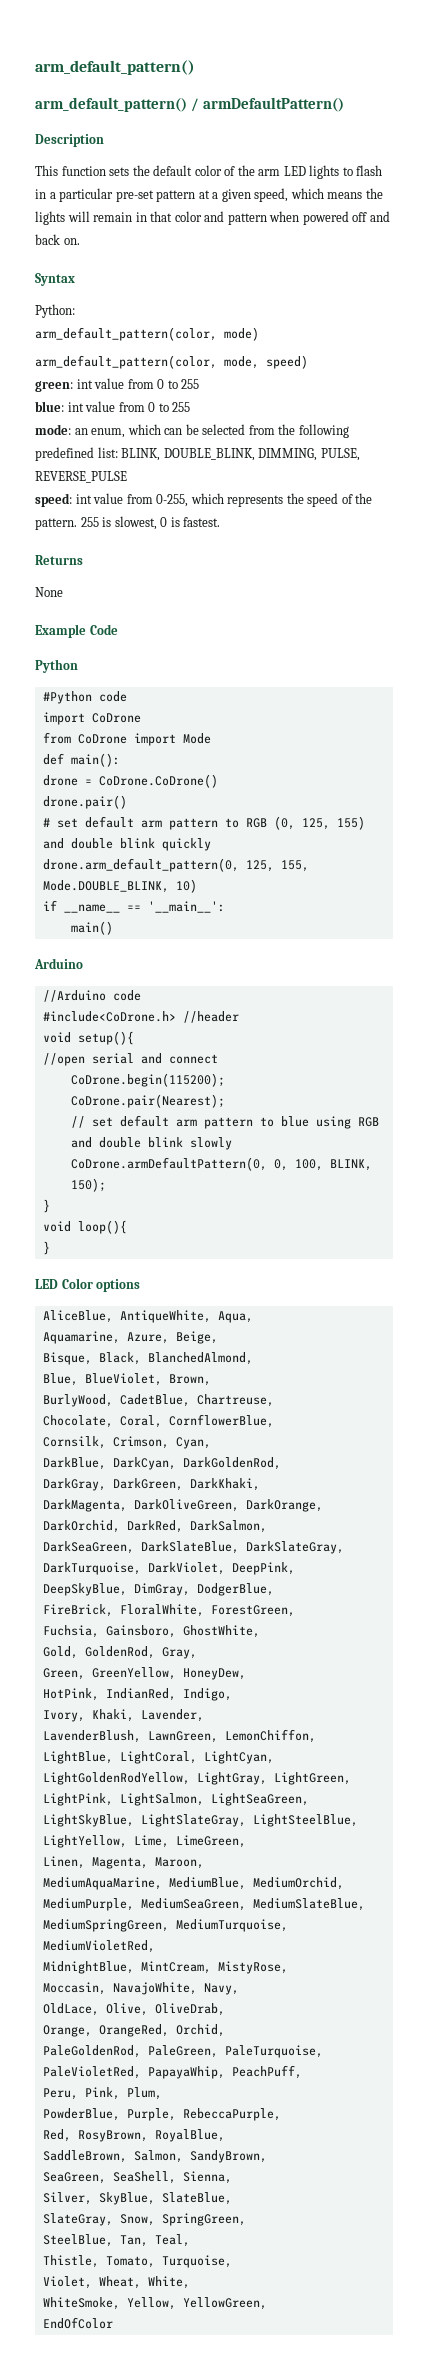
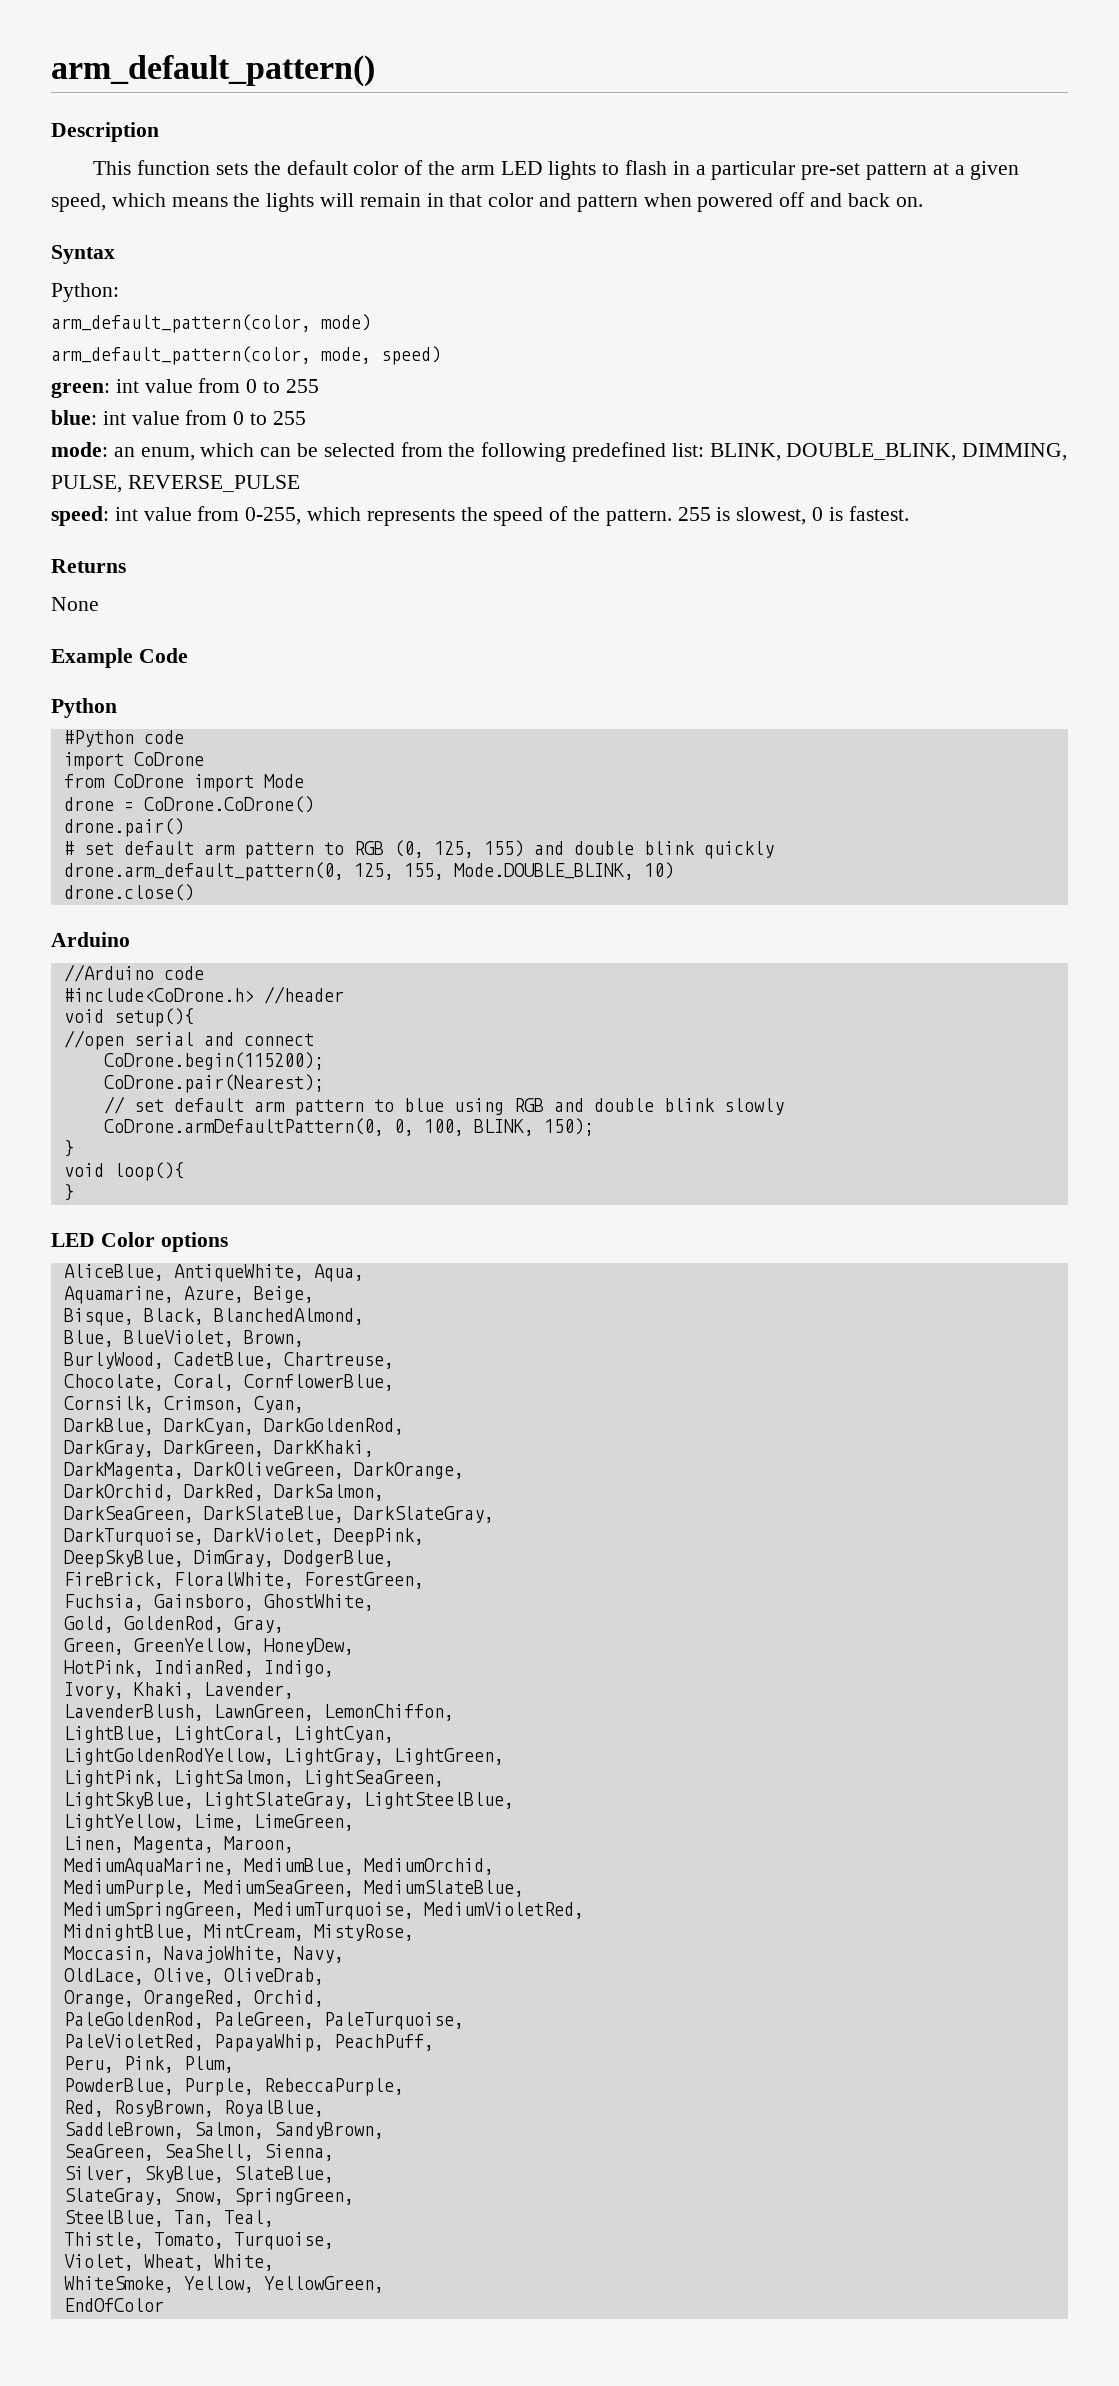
[35,60,195,75] [35,97,344,112] arm_default_pattern() // arm_default_pattern() / armDefaultPattern() -> [51,55,375,87] arm_default_pattern()
[42,753,120,767] // def main(): -> (304, 781) none
[42,900,225,913] [70,921,113,935] if __name__ == '__main__': // main() -> [63,884,194,901] drone.close()

